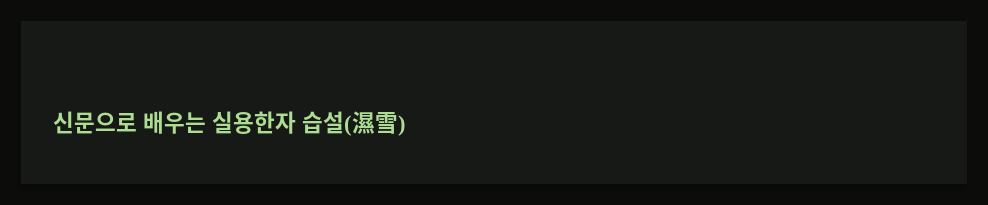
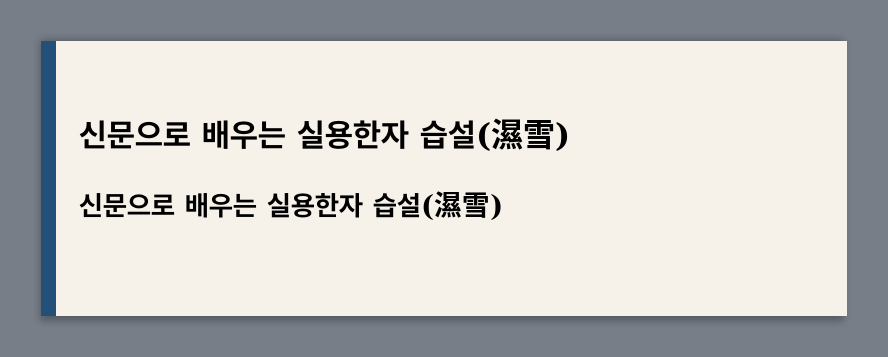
[53,111,407,136] 신문으로 배우는 실용한자 습설(濕雪) -> [79,118,570,151] [79,191,503,220] 신문으로 배우는 실용한자 습설(濕雪) // 신문으로 배우는 실용한자 습설(濕雪)

